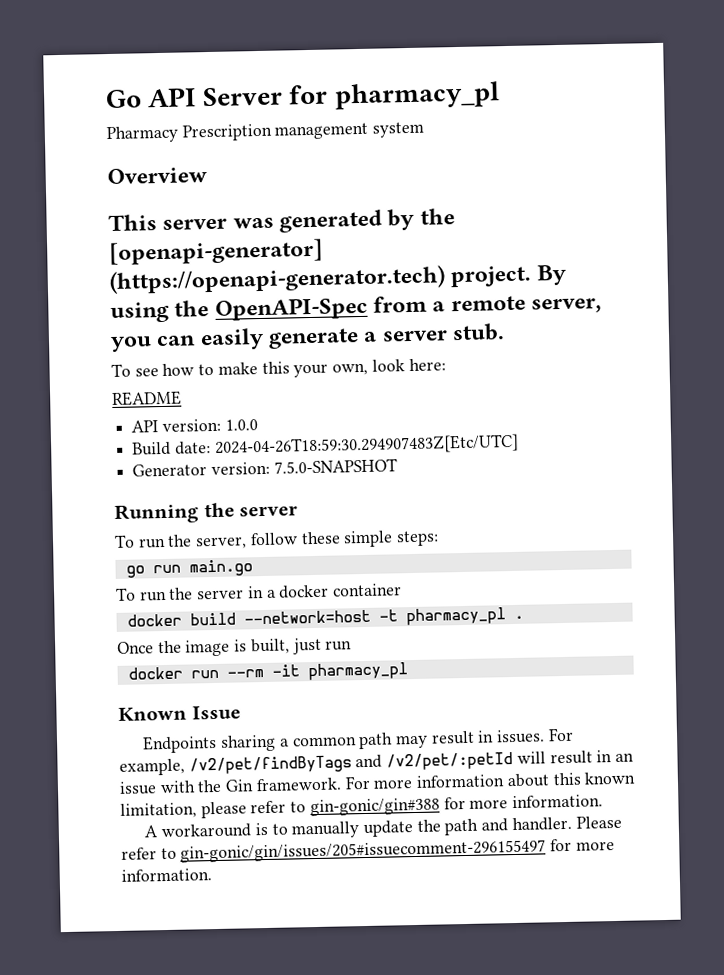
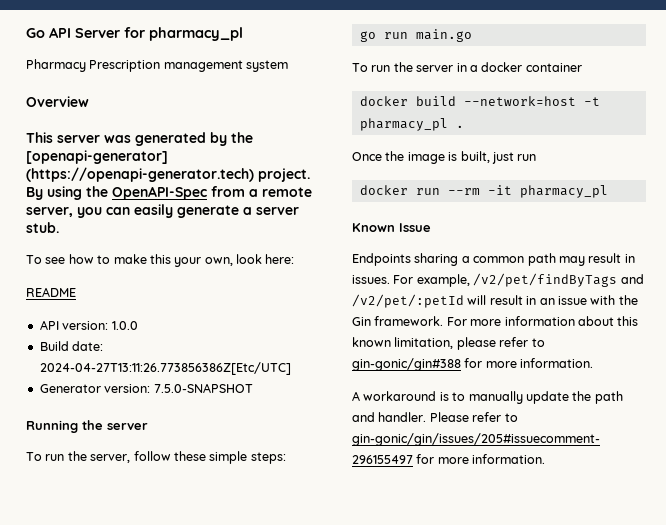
[214,433,519,457] 2024-04-26T18:59:30.294907483Z[Etc/UTC] -> [39,362,291,375] 2024-04-27T13:11:26.773856386Z[Etc/UTC]

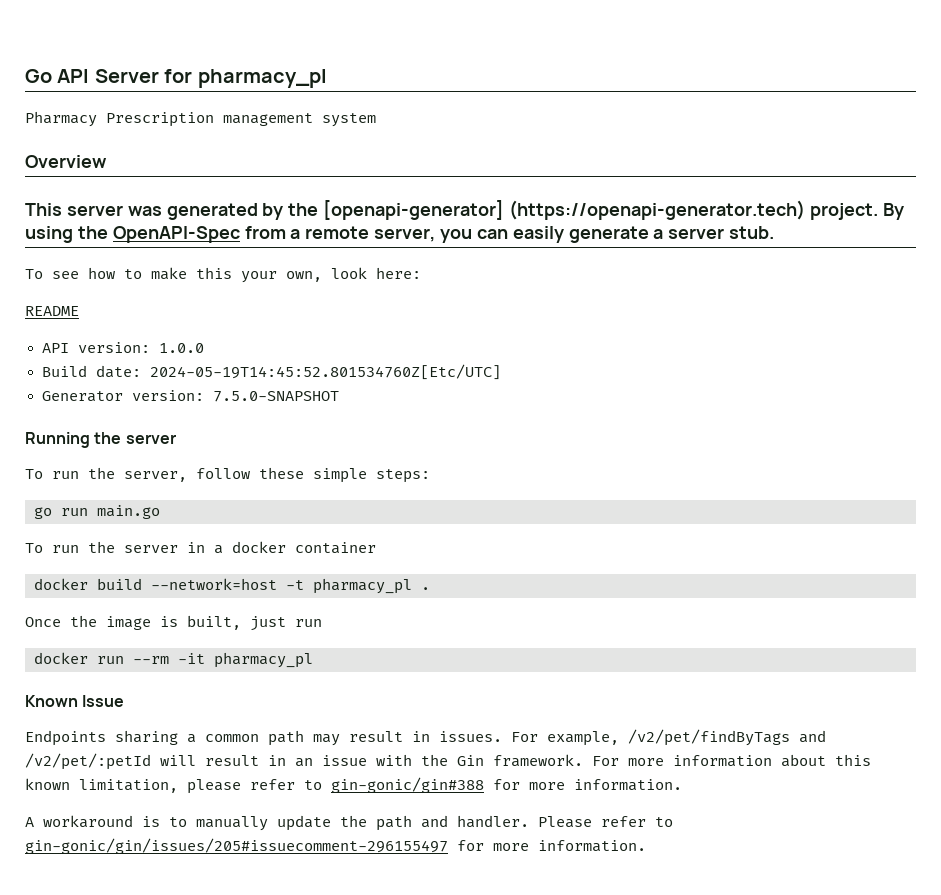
[39,362,291,375] 2024-04-27T13:11:26.773856386Z[Etc/UTC] -> [149,364,501,380] 2024-05-19T14:45:52.801534760Z[Etc/UTC]

